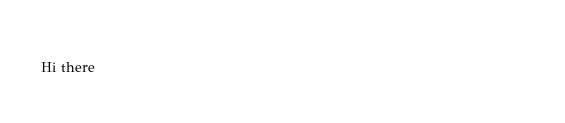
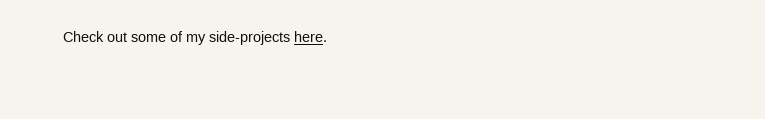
[41,62,95,72] Hi there -> [63,31,327,45] Check out some of my side-projects here.

